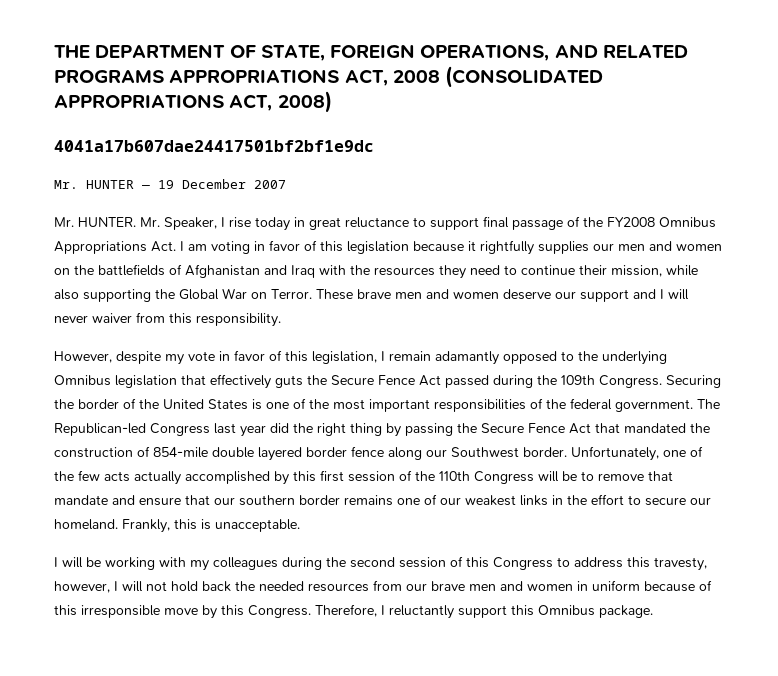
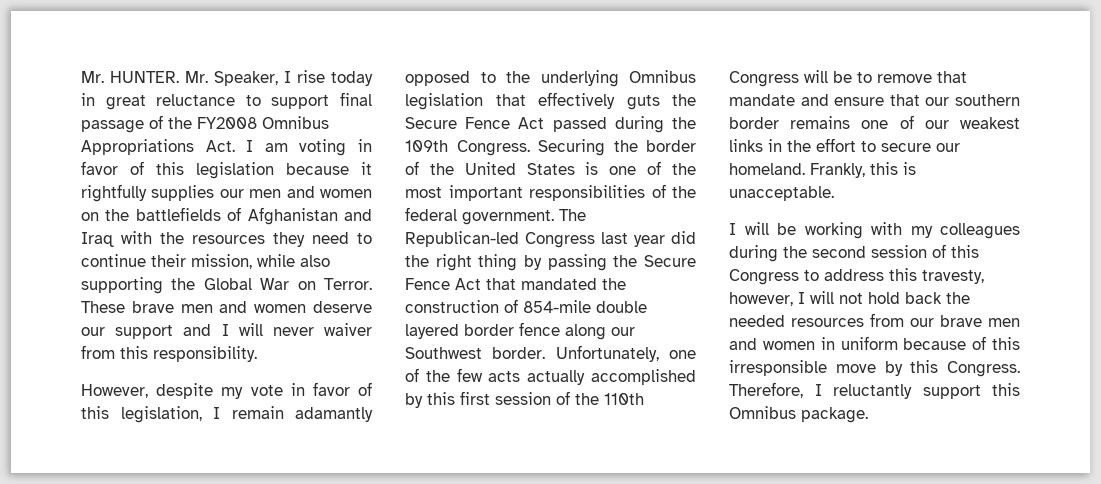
[54,44,688,61] [54,66,604,88] [54,91,332,113] [54,140,374,152] [54,179,286,189] THE DEPARTMENT OF STATE, FOREIGN OPERATIONS, AND RELATED PROGRAMS APPROPRIATIONS ACT, 2008 (CONSOLIDATED APPROPRIATIONS ACT, 2008) // 4041a17b607dae24417501bf2bf1e9dc // Mr. HUNTER — 19 December 2007 // -> (81, 77) none

